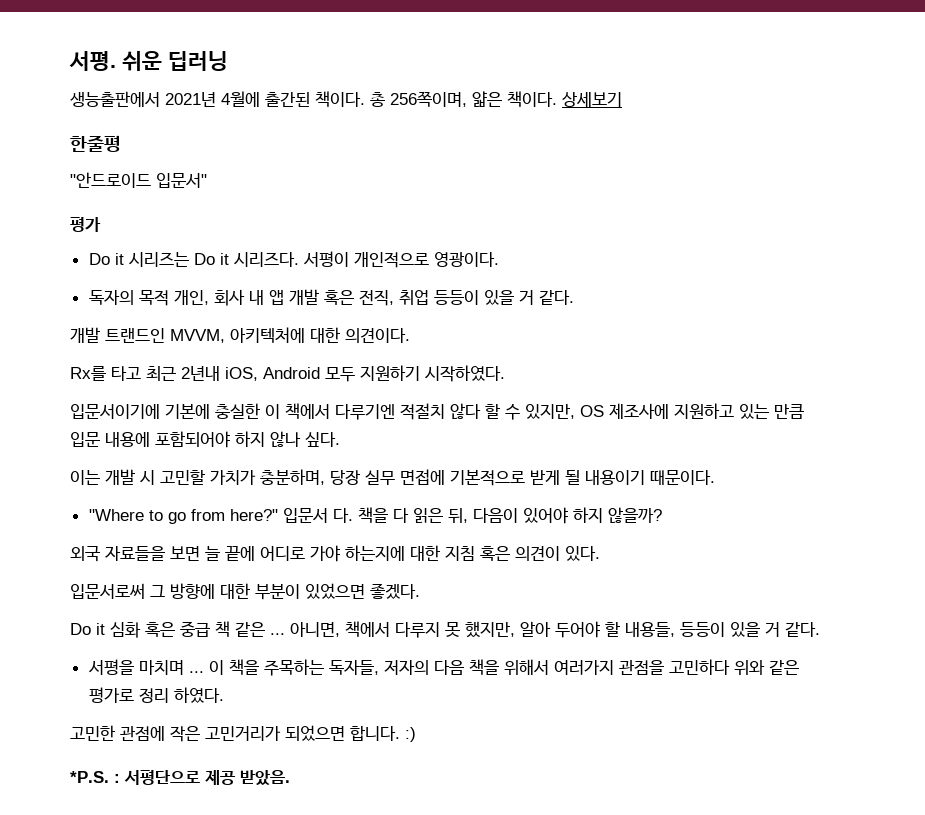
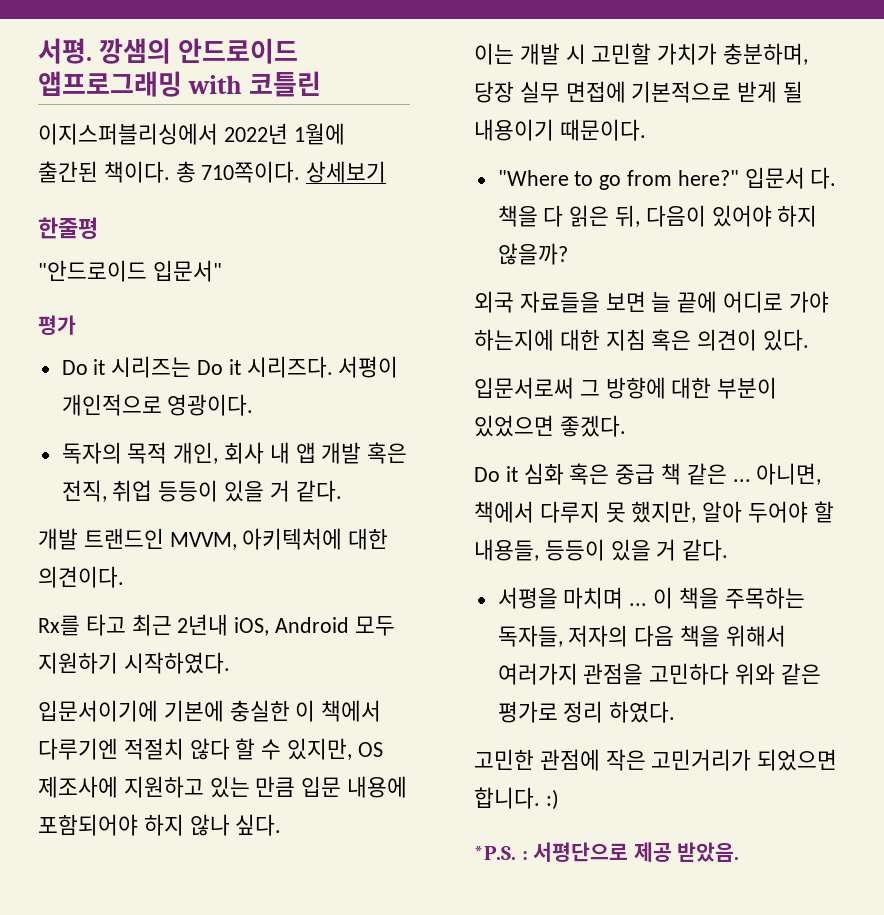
[122,51,228,71] [70,91,557,107] 쉬운 딥러닝 // 생능출판에서 2021년 4월에 출간된 책이다. 총 256쪽이며, 얇은 책이다. -> [99,38,299,64] [38,71,322,97] [38,123,345,145] [38,161,301,183] 깡샘의 안드로이드 앱프로그래밍 with 코틀린 // 이지스퍼블리싱에서 2022년 1월에 출간된 책이다. 총 710쪽이다.

